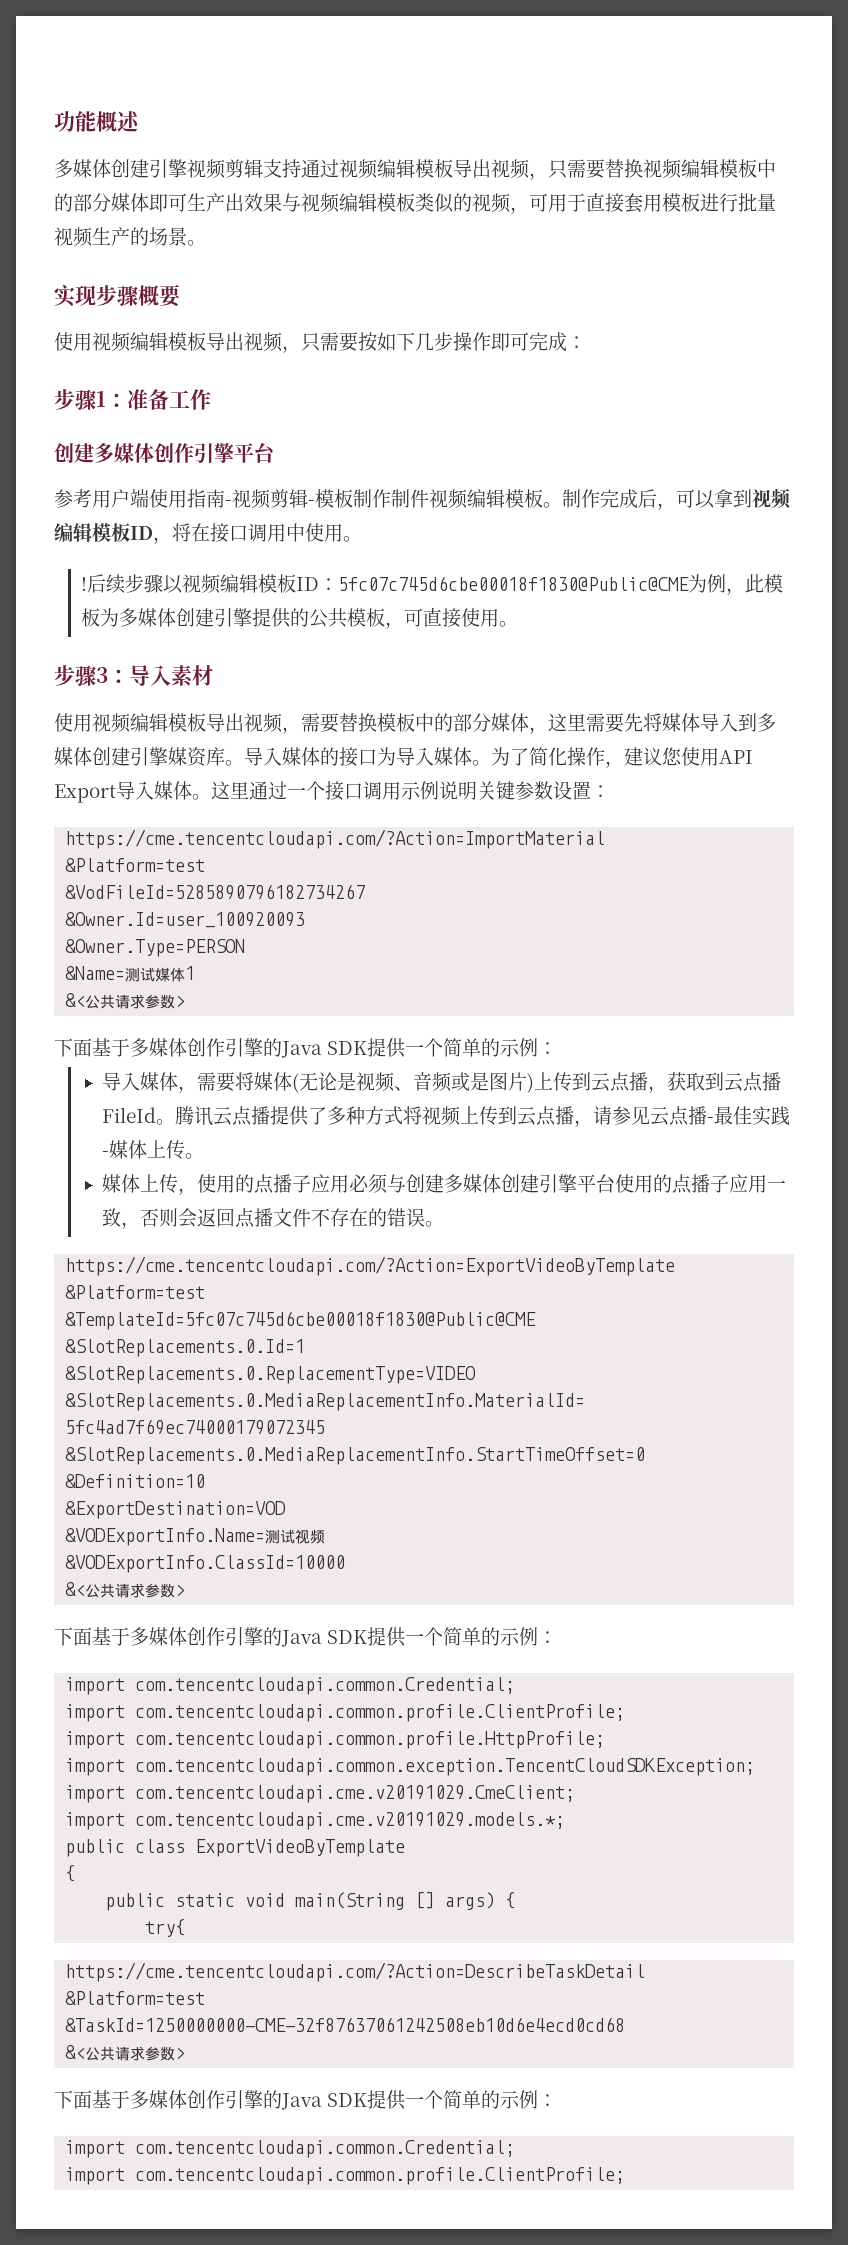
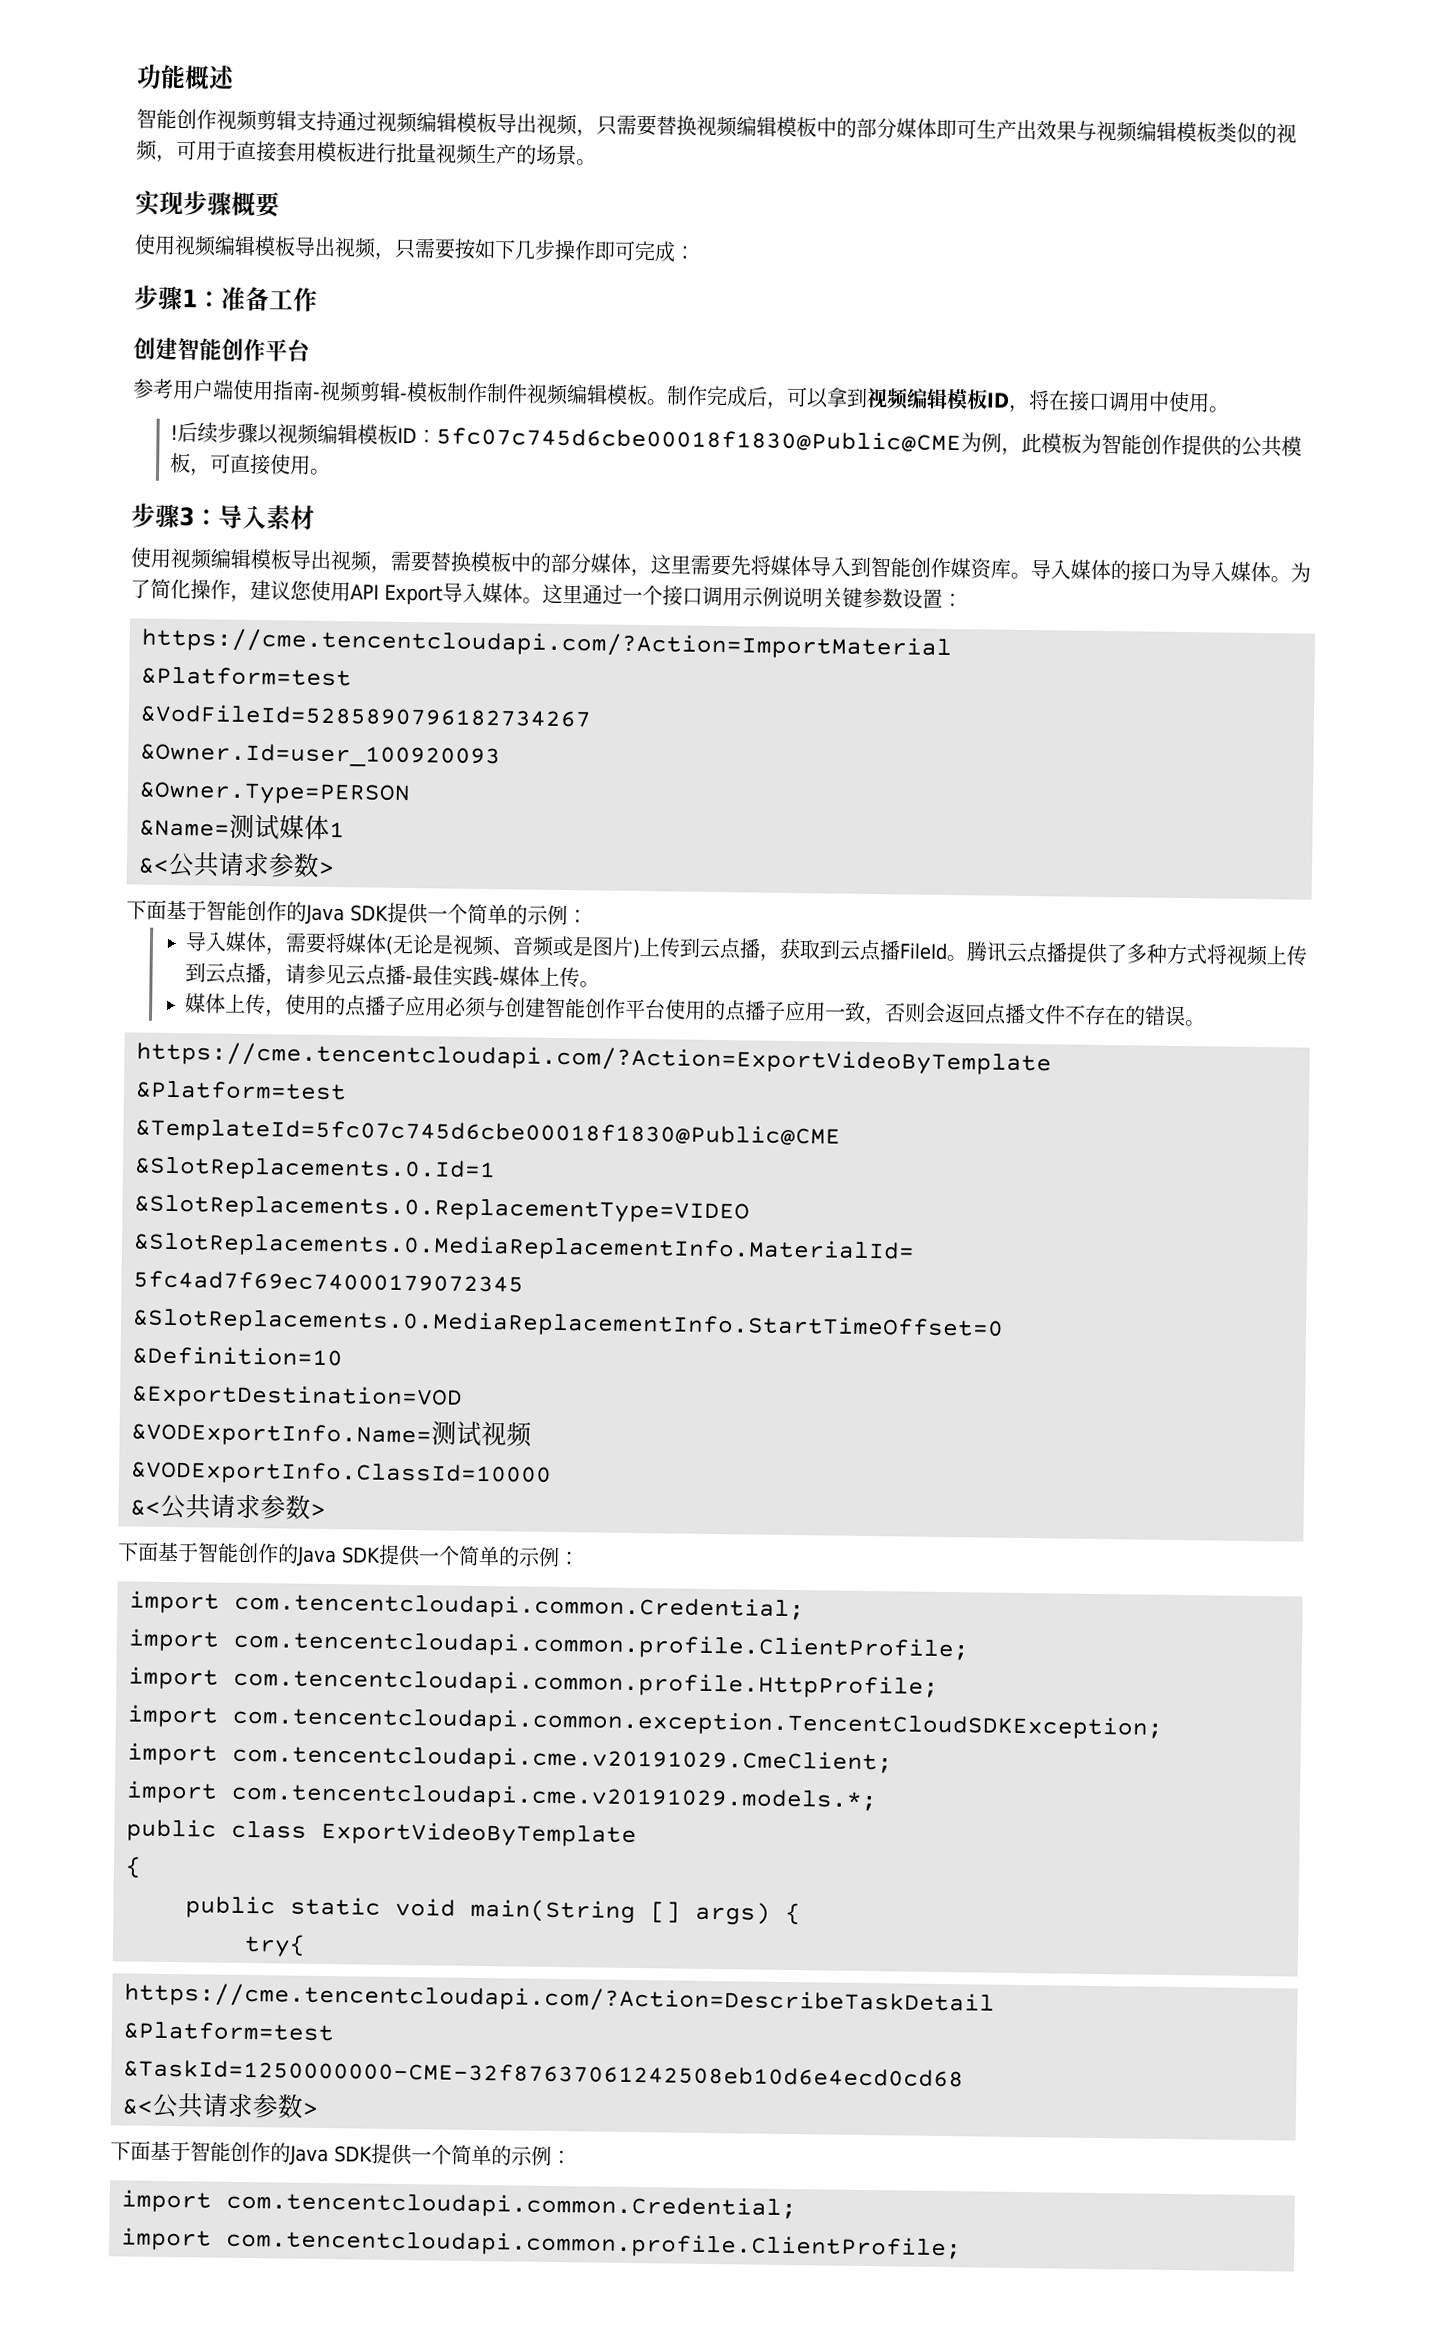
[54,159,187,178] 多媒体创建引擎 -> [136,108,217,130] 智能创作
[94,443,234,464] 多媒体创作引擎 -> [177,337,266,362] 智能创作
[119,608,253,627] 多媒体创建引擎 -> [1100,433,1182,455] 智能创作
[757,713,776,732] [54,747,168,766] 多媒体创建引擎 -> [870,556,951,578] 智能创作
[130,1038,263,1057] 多媒体创作引擎 -> [206,900,287,922] 智能创作
[443,1174,577,1193] 多媒体创建引擎 -> [544,997,626,1019] 智能创作
[130,1627,263,1646] 多媒体创作引擎 -> [197,1542,279,1564] 智能创作
[130,2090,263,2109] 多媒体创作引擎 -> [190,2141,271,2163] 智能创作

